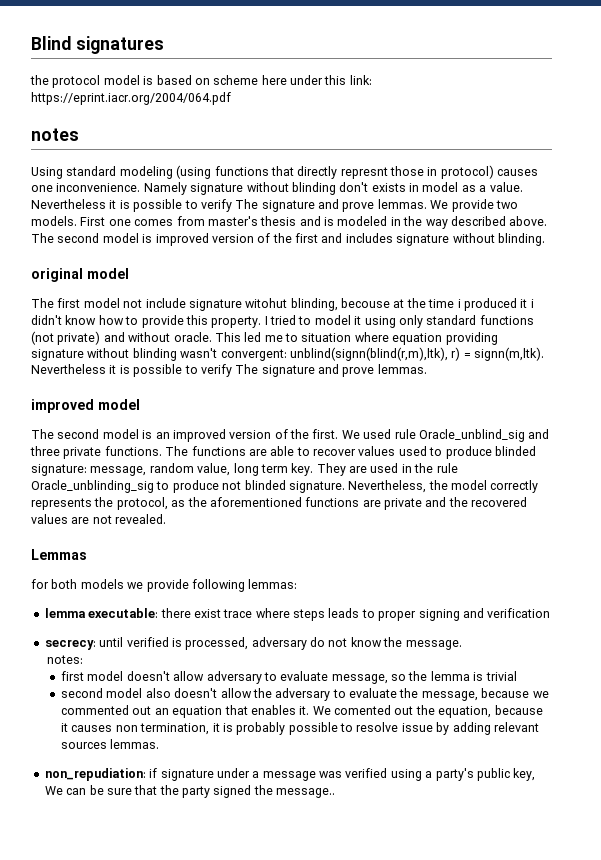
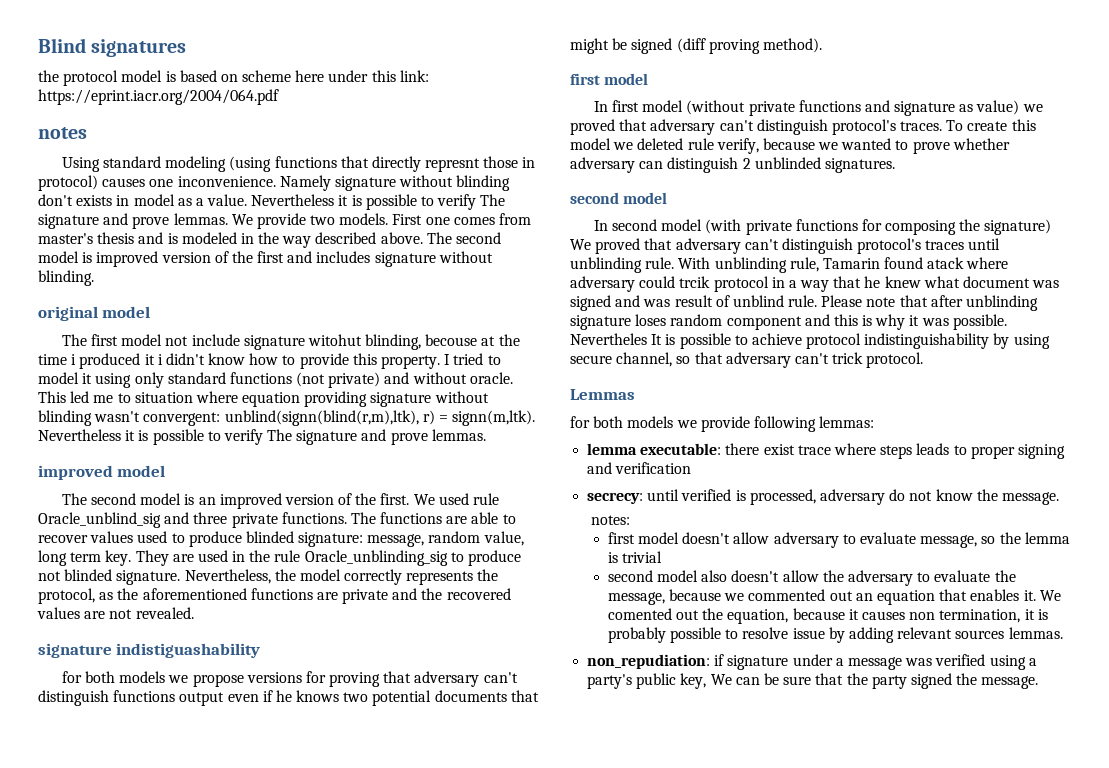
(167, 519) none -> [38,643,261,658] [61,671,518,687] [38,690,539,706] [570,38,822,54] [570,73,649,85] [593,100,1043,116] [570,119,1036,135] [570,138,1010,154] [570,157,895,173] [570,192,668,204] [593,219,1052,235] [570,238,1001,254] [570,257,1009,273] [570,276,1060,292] [570,295,1039,311] [570,314,1007,330] [570,333,1050,349] [570,352,924,368] // signature indistiguashability // for both models we propose versions for proving that adversary can't distinguish functions output even if he knows two potential documents that might be signed (diff proving method). // first model // In first model (without private functions and signature as value) we proved that adversary can't distinguish protocol's traces. To create this model we deleted rule verify, because we wanted to prove whether adversary can distinguish 2 unblinded signatures. // second model // In second model (with private functions for composing the signature) We proved that adversary can't distinguish protocol's traces until unblinding rule. With unblinding rule, Tamarin found atack where adversary could trcik protocol in a way that he knew what document was signed and was result of unblind rule. Please note that after unblinding signature loses random component and this is why it was possible. Nevertheles It is possible to achieve protocol indistinguishability by using secure channel, so that adversary can't trick protocol.
[276,788,336,798] message.. -> [981,676,1039,689] message.

